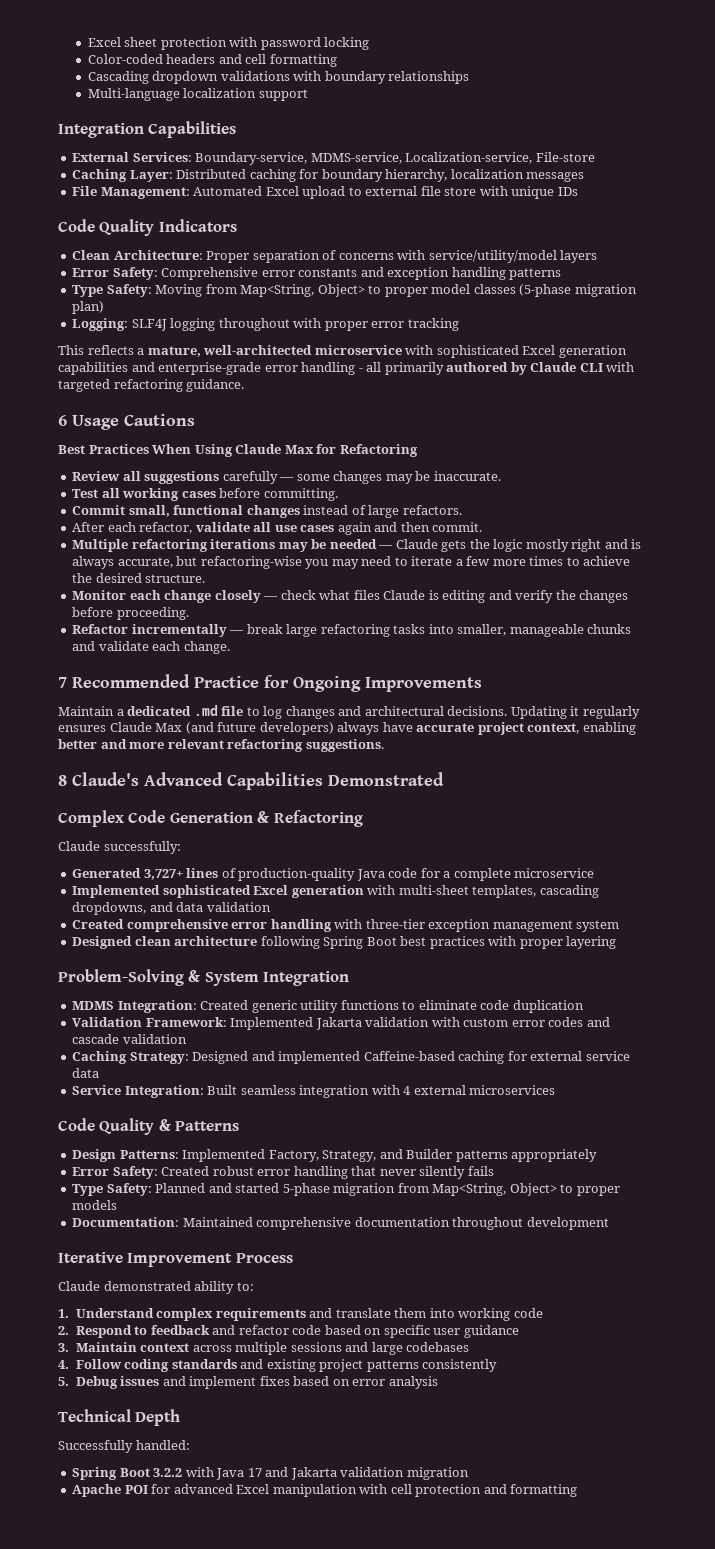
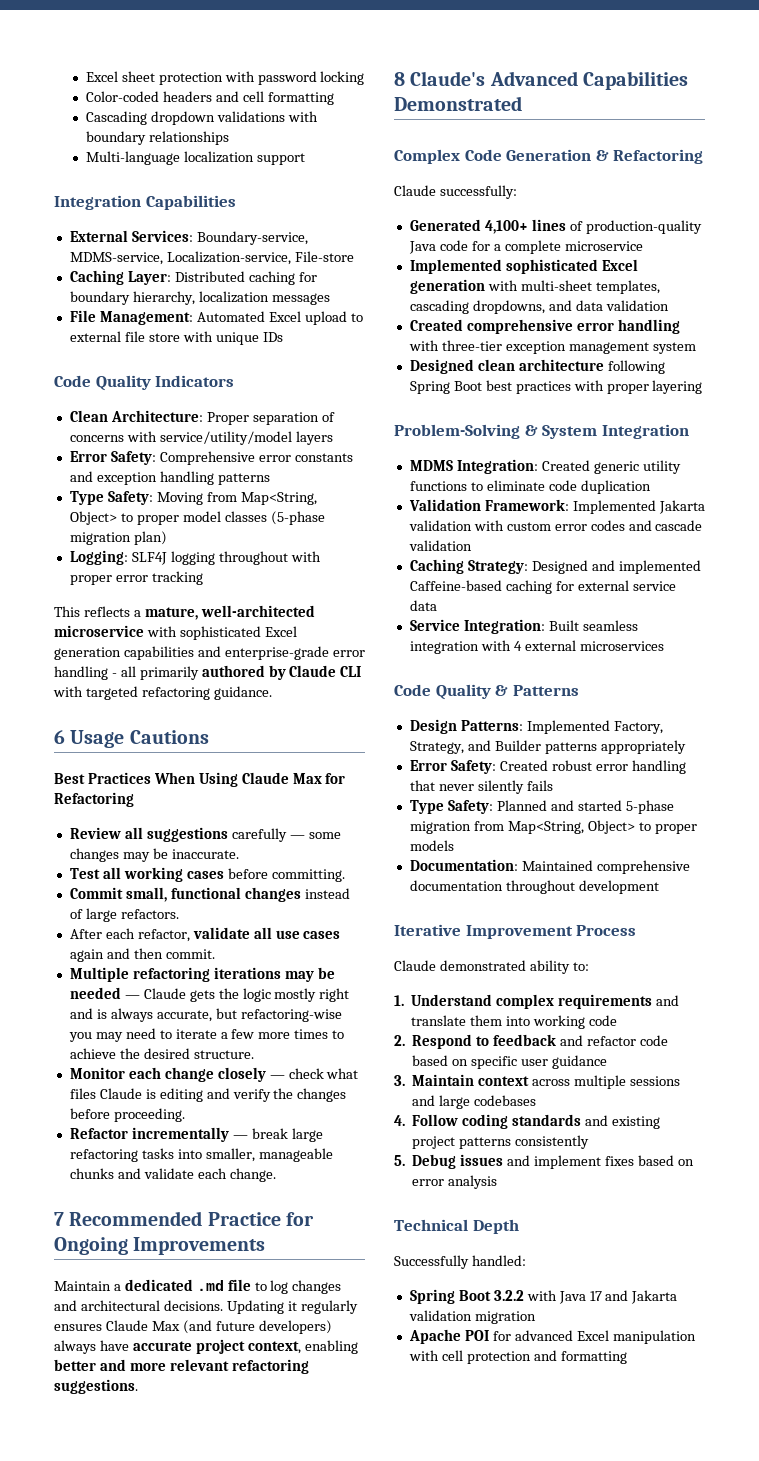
[143,869,183,880] 3,727+ -> [484,220,528,234] 4,100+

